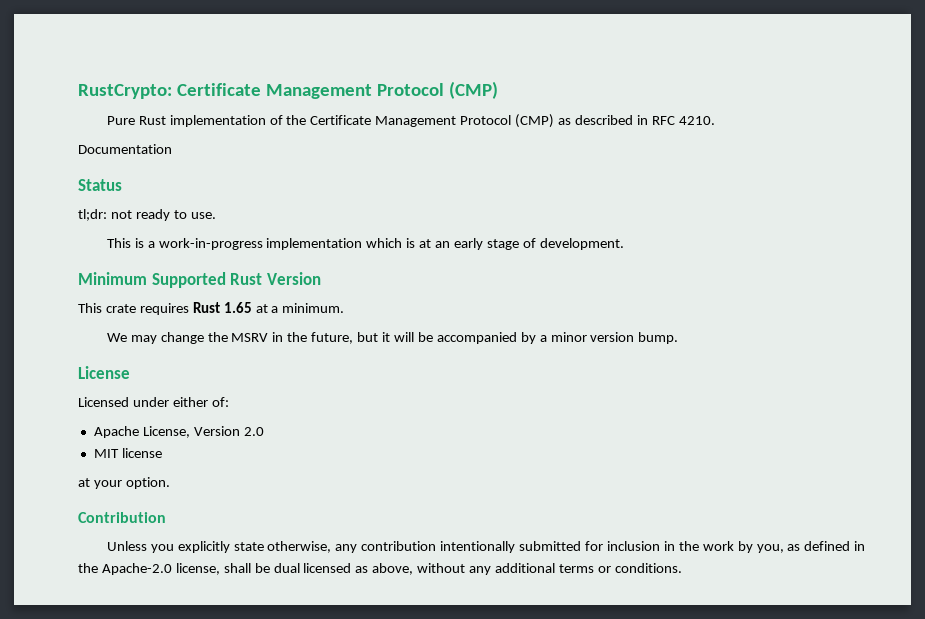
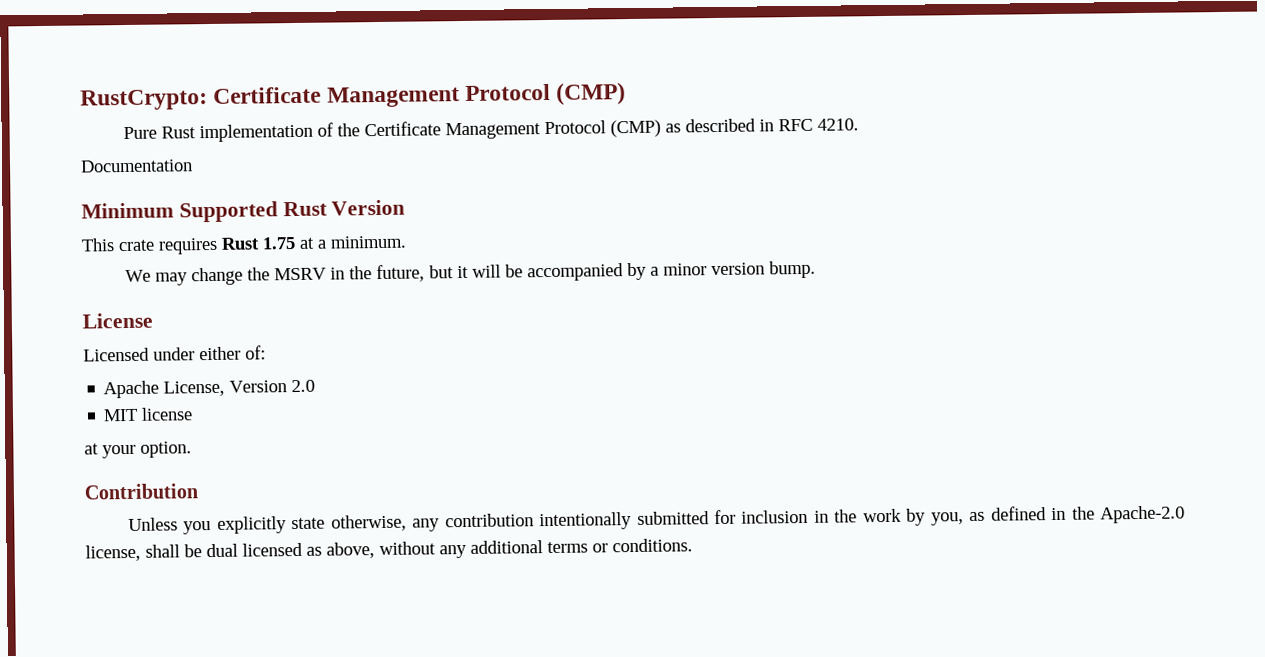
[78,179,122,191] [78,209,216,221] [106,238,624,250] // Status // tl;dr: not ready to use. // This is a work-in-progress implementation which is at an early stage of development. -> (193, 166) none
[223,302,252,313] 1.65 -> [262,237,296,250] 1.75

